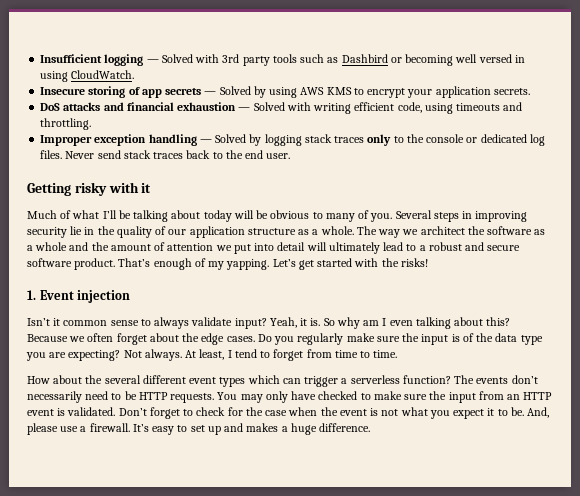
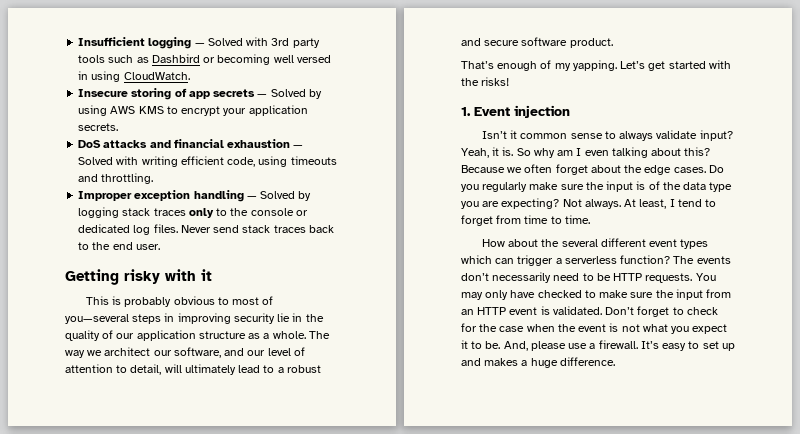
[27,210,432,222] Much of what I’ll be talking about today will be obvious to many of you. Several -> [85,296,274,307] [65,314,129,324] This is probably obvious to most of you—several
[467,226,546,235] [27,242,306,254] the software as a whole and the amount of attention we put into detail -> [153,347,305,358] [65,364,162,375] our software, and our level of attention to detail,
(116, 264) none -> (613, 43) //

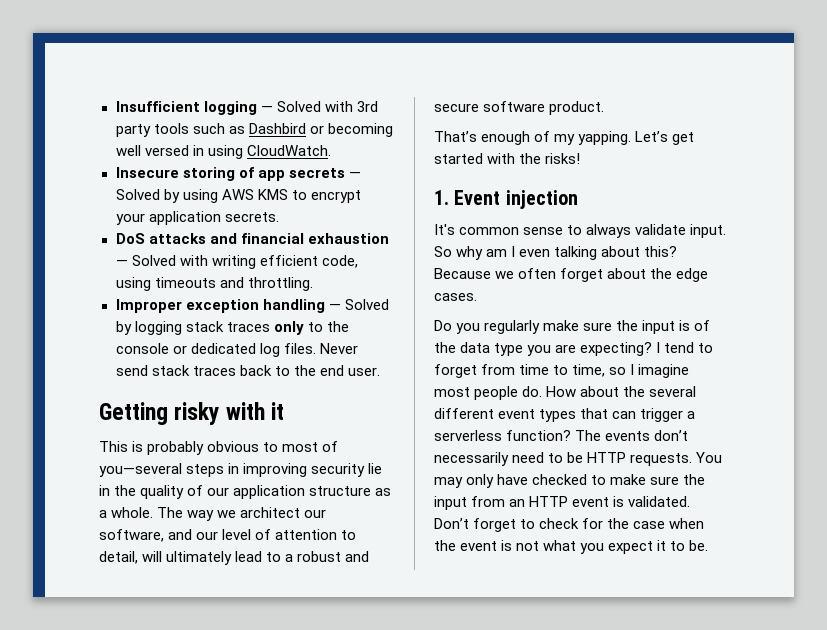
[481,130,518,139] Isn’t it -> [434,224,455,235] It's
[699,130,733,141] [461,147,514,158] input? Yeah, it is. -> [690,224,727,238] input.
(706, 170) none -> (477, 297) //
[562,199,667,209] Not always. At least, -> (653, 349) none
[564,215,590,224] time. // -> [572,364,690,378] [434,386,543,400] time, so I imagine most people do.
[461,255,492,264] which -> [580,408,609,419] that
[503,340,735,351] [461,357,615,368] And, please use a firewall. It’s easy to set up and makes a huge difference. -> (709, 545) none

